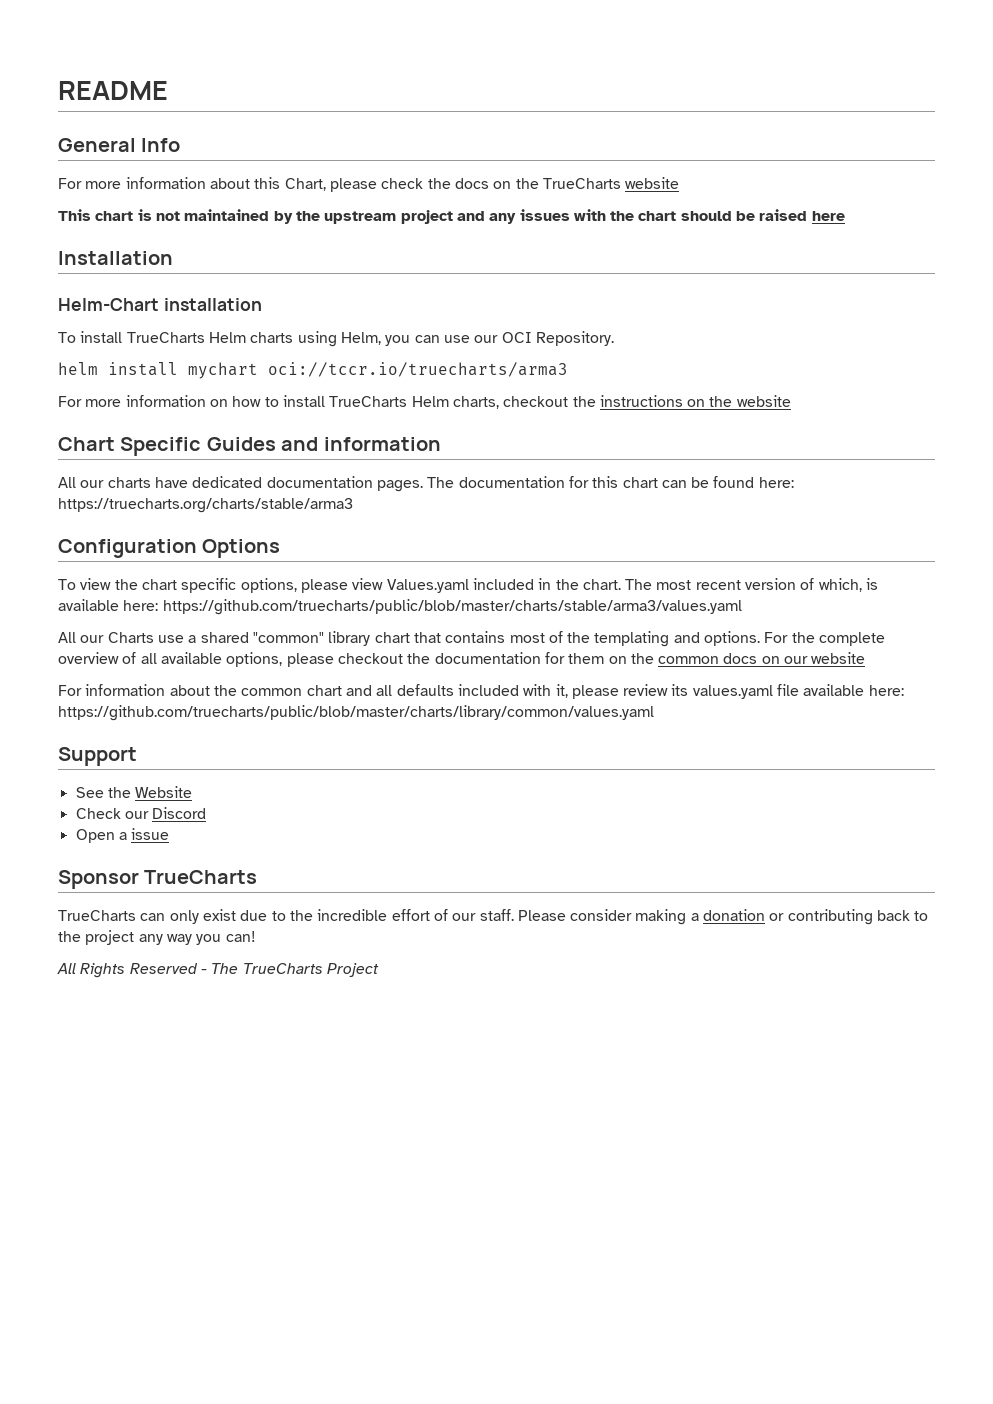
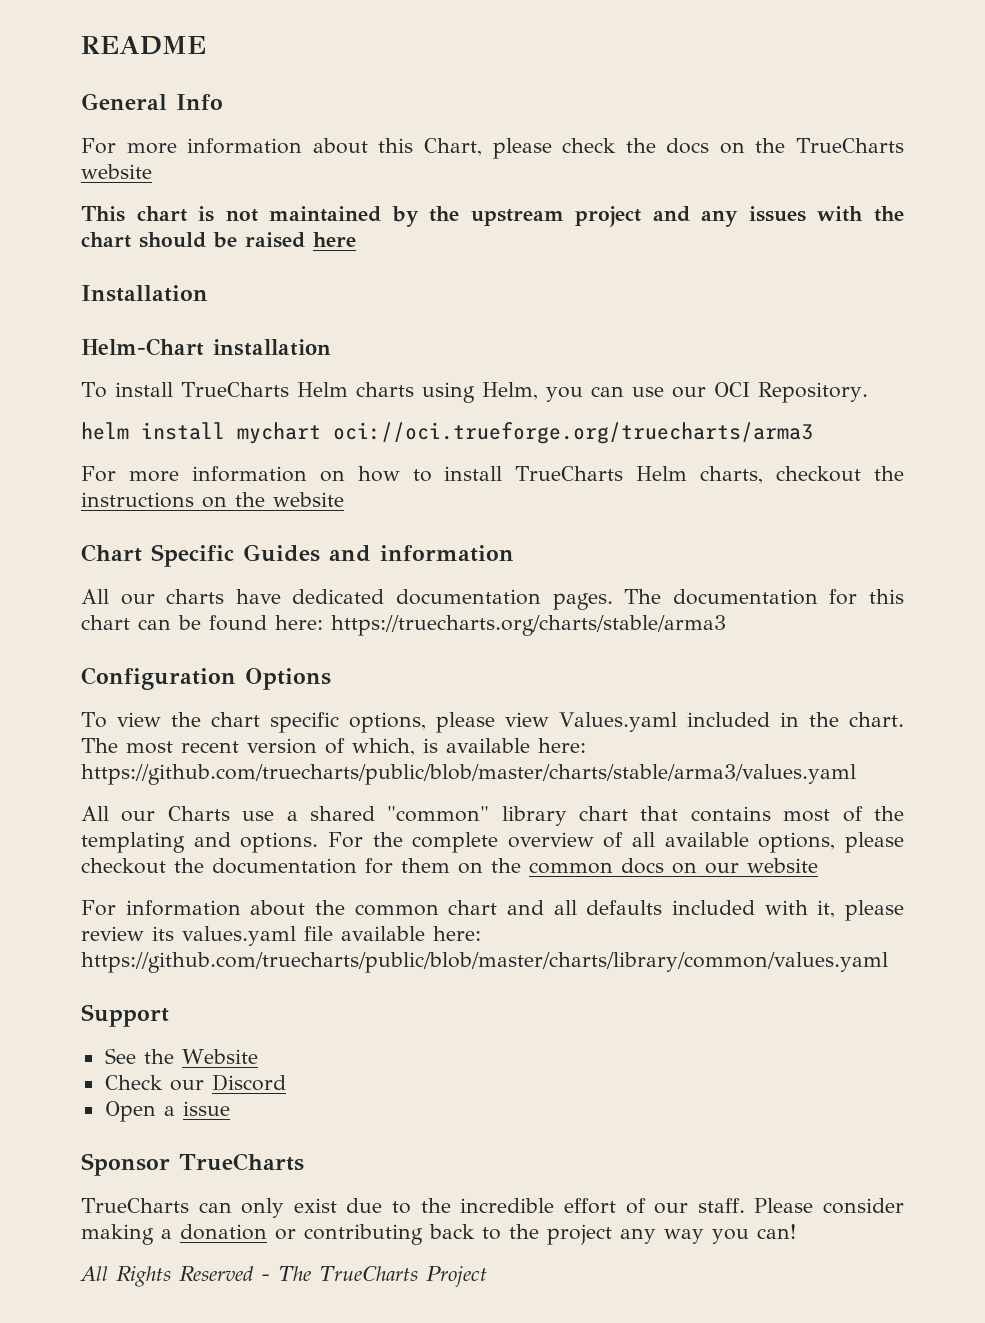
[268,362,568,377] oci://tccr.io/truecharts/arma3 -> [333,422,813,444] oci://oci.trueforge.org/truecharts/arma3

